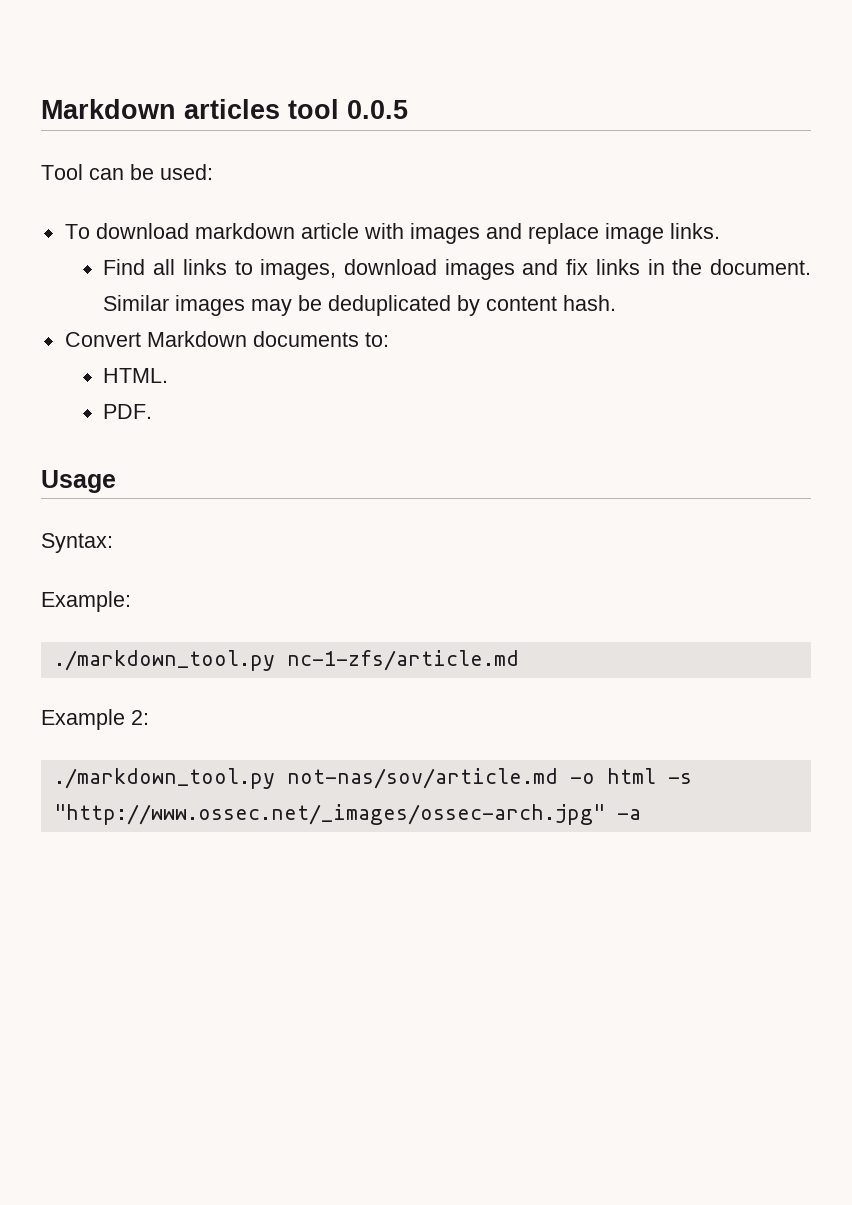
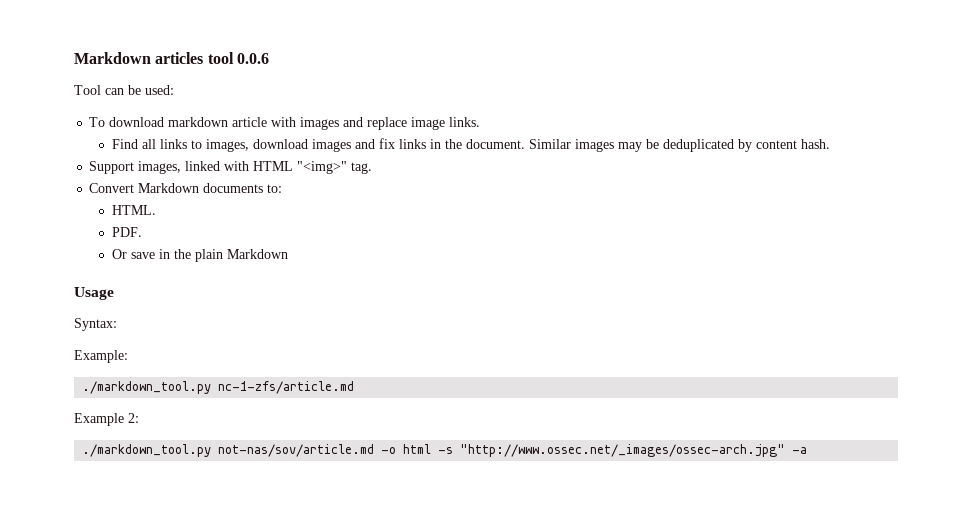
[347,100,408,119] 0.0.5 -> [236,53,269,64] 0.0.6
(617, 303) none -> [89,161,373,174] // Support images, linked with HTML "<img>" tag.
(153, 411) none -> [112,249,289,262] // Or save in the plain Markdown

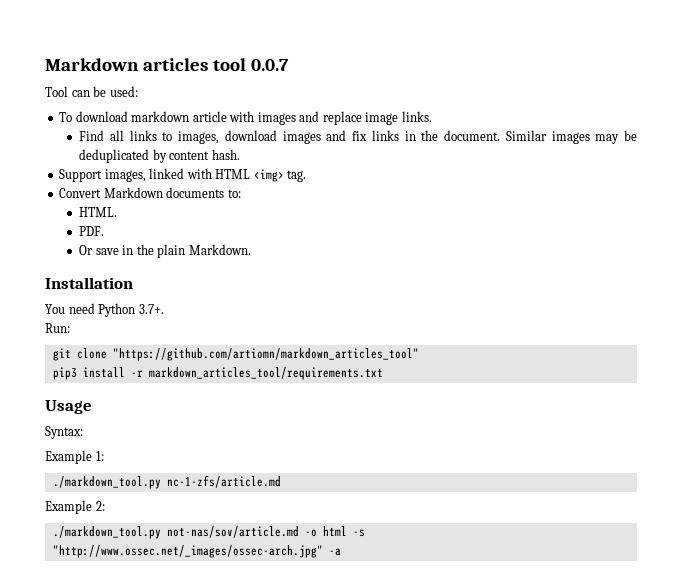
[236,53,269,64] 0.0.6 -> [250,59,289,71] 0.0.7
[297,161,348,174] "<img>" -> [253,169,284,182] <img>
[227,249,289,259] Markdown -> [188,244,251,255] [45,277,133,289] [45,303,164,317] [45,323,70,333] [52,348,419,361] [52,367,383,380] Markdown. // Installation // You need Python 3.7+. // Run: // git clone "https://github.com/artiomn/markdown_articles_tool" // pip3 install -r markdown_articles_tool/requirements.txt
[74,350,128,363] Example: -> [45,450,104,464] Example 1:

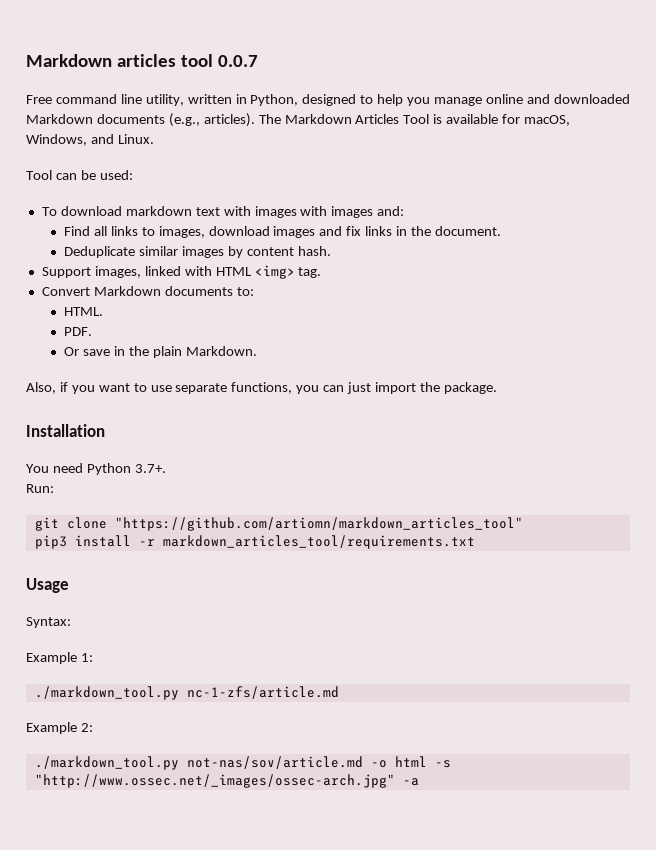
(289, 65) none -> [26,94,630,106] [26,113,571,127] [26,134,154,146] // Free command line utility, written in Python, designed to help you manage online and downloaded Markdown documents (e.g., articles). The Markdown Articles Tool is available for macOS, Windows, and Linux.
[192,111,432,125] article with images and replace image links. -> [195,206,405,218] text with images with images and:
[505,130,637,144] [79,149,150,163] Similar images may be deduplicated -> [63,246,224,258] // Deduplicate similar images
(251, 249) none -> [26,382,497,394] // Also, if you want to use separate functions, you can just import the package.

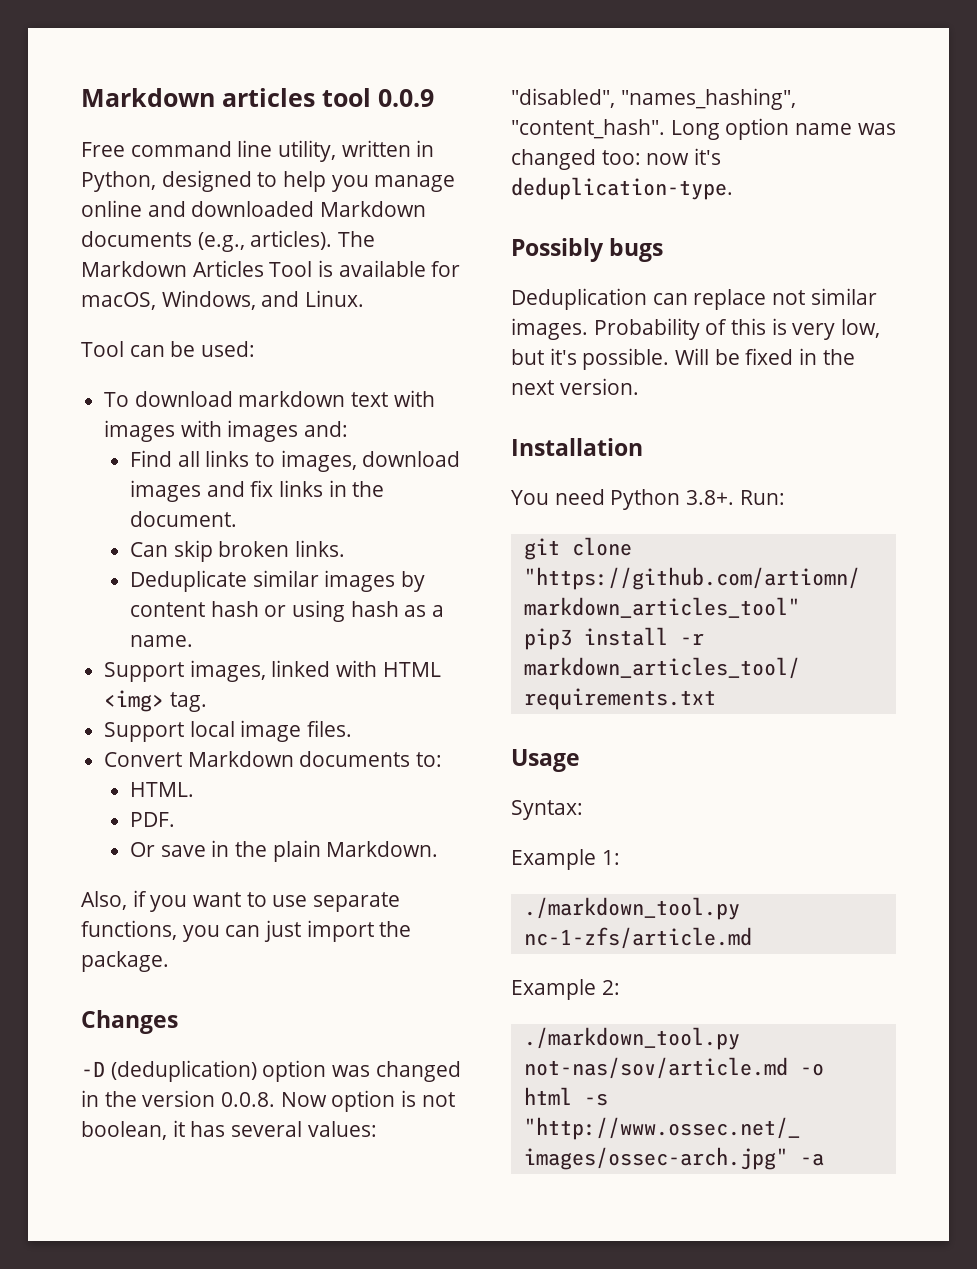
[217,55,258,67] 0.0.7 -> [378,89,434,107] 0.0.9
(501, 231) none -> [130,540,346,562] // Can skip broken links.
[297,246,331,256] hash. -> [210,600,445,622] [130,635,194,647] hash or using hash as a name.
(322, 272) none -> [104,720,353,742] // Support local image files.
(497, 388) none -> [81,1010,178,1034] [81,1060,461,1082] [81,1090,455,1112] [81,1120,377,1140] [511,88,796,110] [511,118,896,140] [511,148,722,170] [511,177,733,200] [511,238,664,262] [511,288,877,310] [511,318,881,340] [511,348,855,370] [511,378,639,395] // Changes // -D (deduplication) option was changed in the version 0.0.8. Now option is not boolean, it has several values: "disabled", "names_hashing", "content_hash". Long option name was changed too: now it's deduplication-type. // Possibly bugs // Deduplication can replace not similar images. Probability of this is very low, but it's possible. Will be fixed in the next version.
[134,464,166,473] 3.7+. // -> [685,490,734,505] 3.8+.

